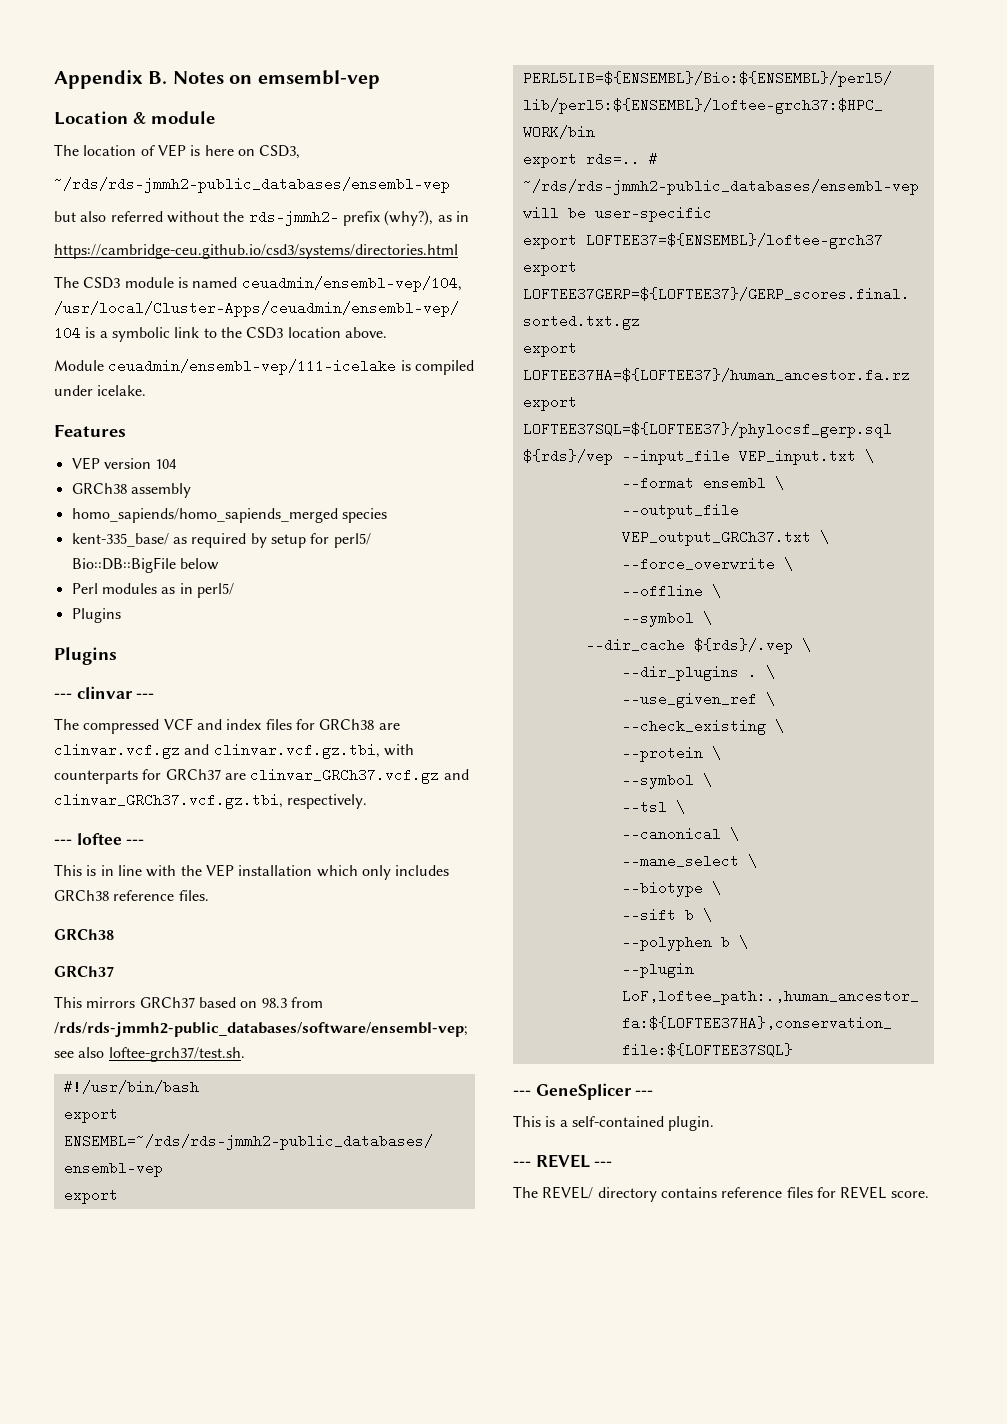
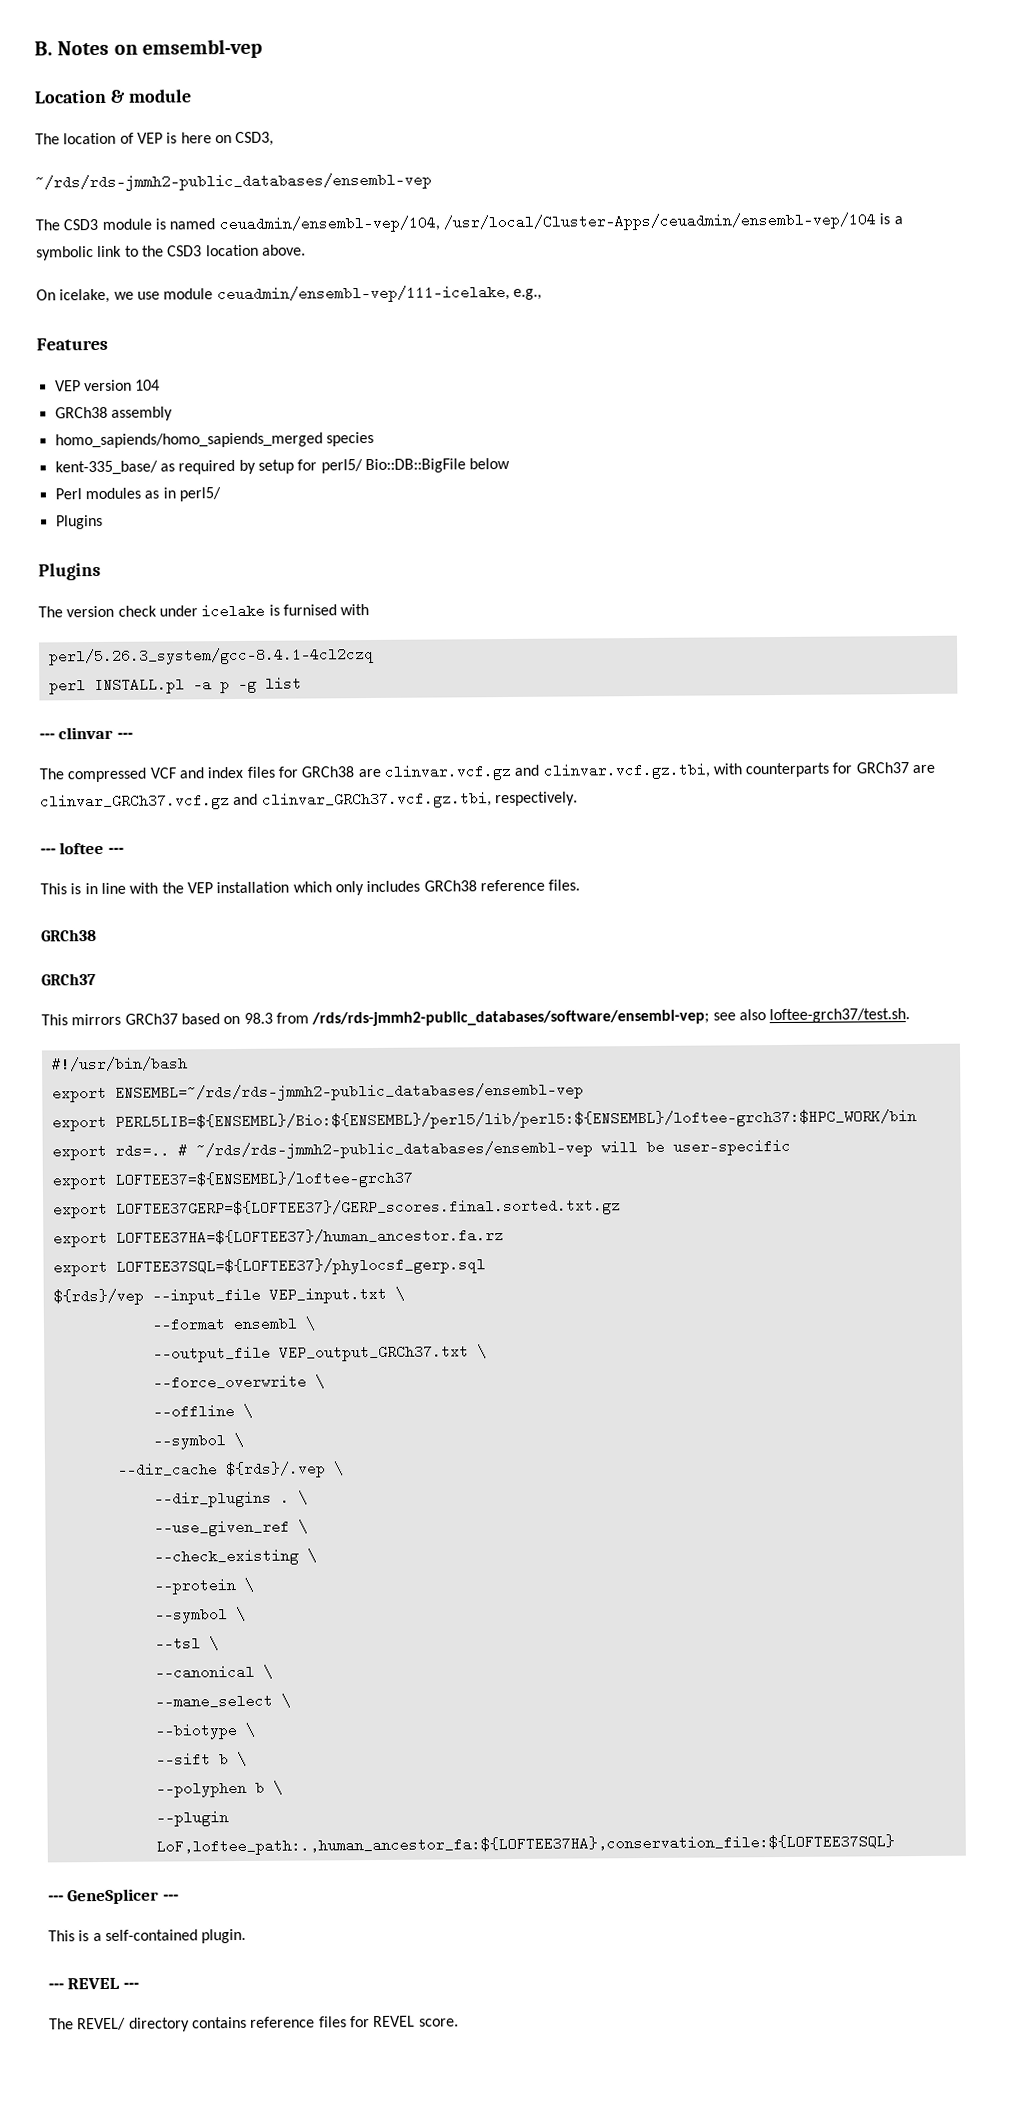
[54,70,143,89] Appendix -> (34, 48) none
[54,210,469,226] [54,244,458,259] // but also referred without the rds-jmmh2- prefix (why?), as in // https://cambridge-ceu.github.io/csd3/systems/directories.html -> (432, 182) none
[54,359,474,375] [54,385,147,396] Module ceuadmin/ensembl-vep/111-icelake is compiled under icelake. -> [36,284,542,304] On icelake, we use module ceuadmin/ensembl-vep/111-icelake, e.g.,
(117, 656) none -> [38,603,370,619] [48,646,374,666] [48,676,302,695] // The version check under icelake is furnised with // perl/5.26.3_system/gcc-8.4.1-4cl2czq // perl INSTALL.pl -a p -g list

